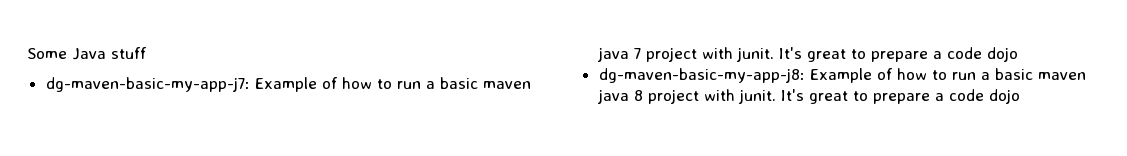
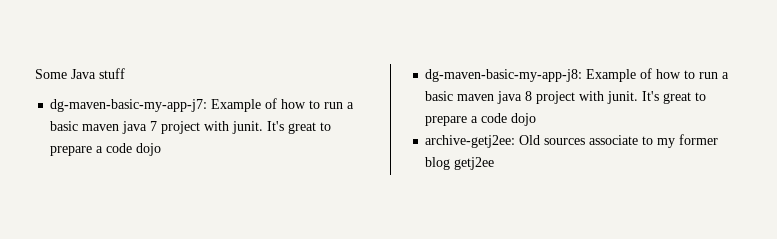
(1020, 96) none -> [425,134,719,148] [425,157,495,170] // archive-getj2ee: Old sources associate to my former blog getj2ee

